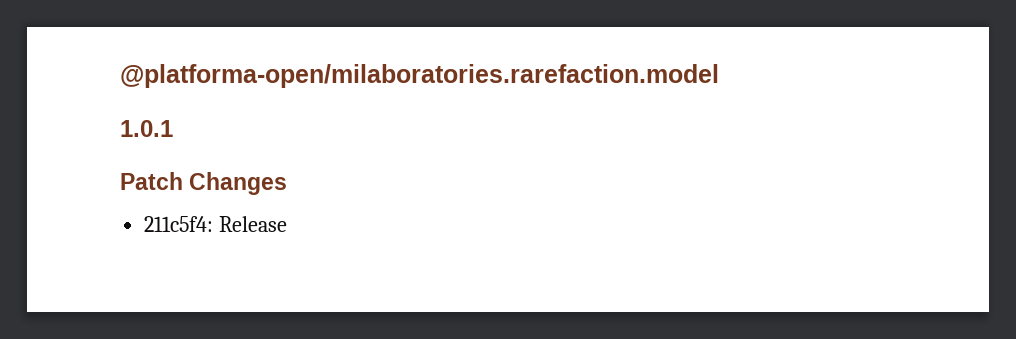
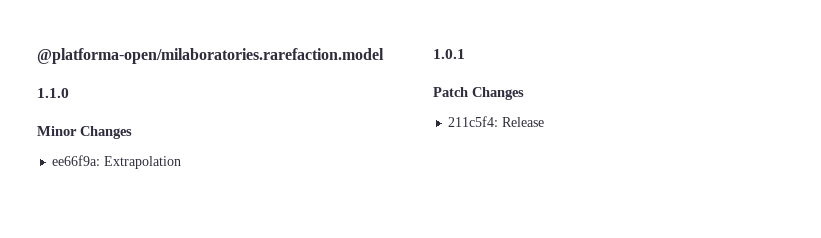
(719, 76) none -> [37,88,69,98] [37,126,132,139] [52,155,182,169] // 1.1.0 // Minor Changes // ee66f9a: Extrapolation

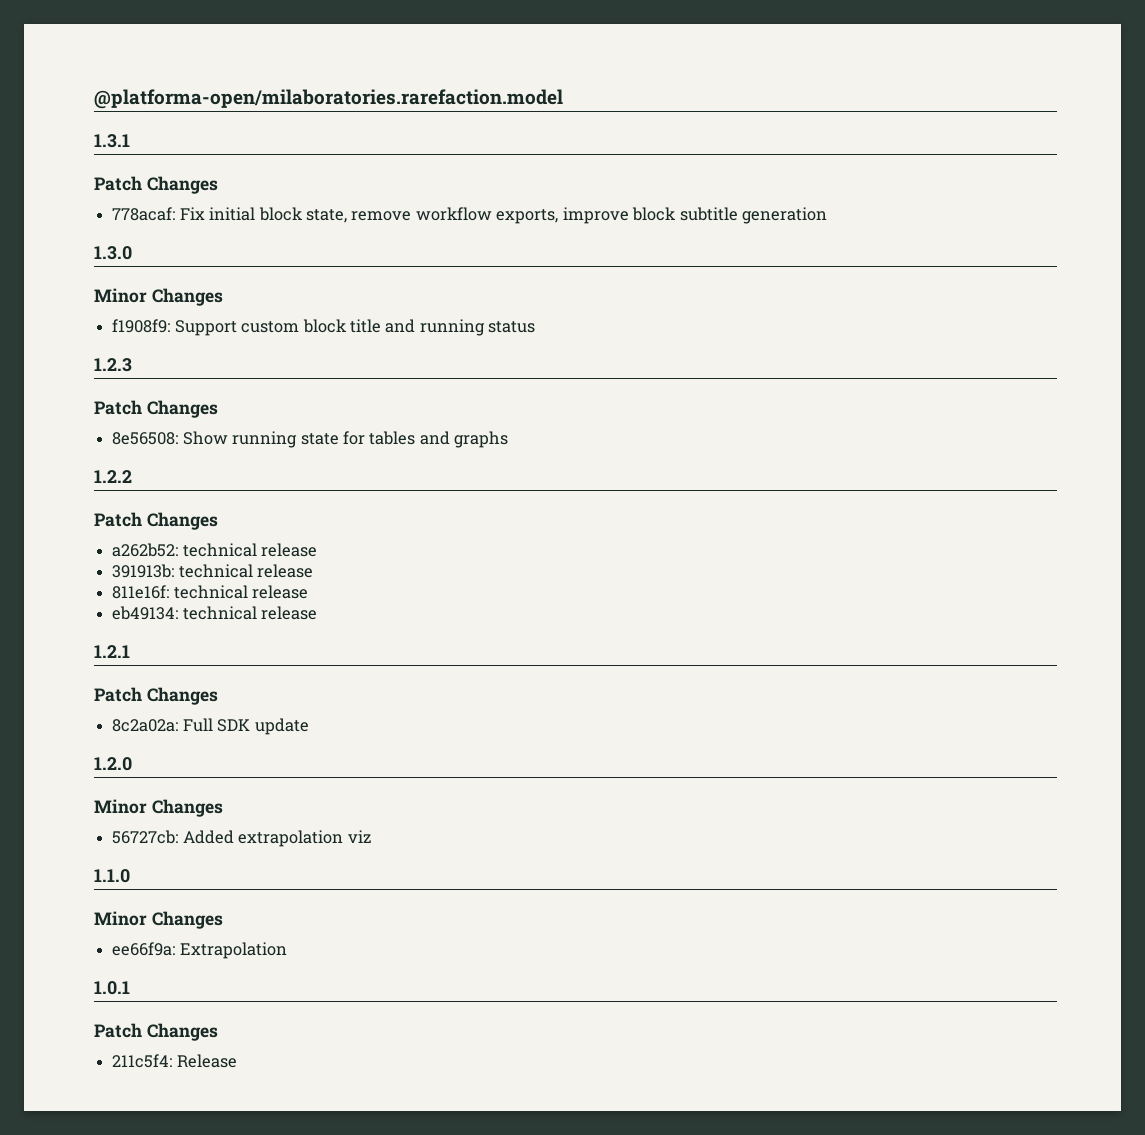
(384, 56) none -> [94,134,130,148] [94,176,218,194] [112,207,828,224] [94,246,132,260] [94,288,223,306] [112,319,536,336] [94,358,132,372] [94,400,218,418] [112,431,509,448] [94,470,132,483] [94,512,218,530] [112,543,318,557] [112,564,314,578] [112,585,309,599] [112,606,318,620] [94,645,130,658] [94,687,218,705] [112,718,309,735] [94,757,132,771] [94,799,223,817] [112,830,371,847] // 1.3.1 // Patch Changes // 778acaf: Fix initial block state, remove workflow exports, improve block subtitle generation // 1.3.0 // Minor Changes // f1908f9: Support custom block title and running status // 1.2.3 // Patch Changes // 8e56508: Show running state for tables and graphs // 1.2.2 // Patch Changes // a262b52: technical release // 391913b: technical release // 811e16f: technical release // eb49134: technical release // 1.2.1 // Patch Changes // 8c2a02a: Full SDK update // 1.2.0 // Minor Changes // 56727cb: Added extrapolation viz

